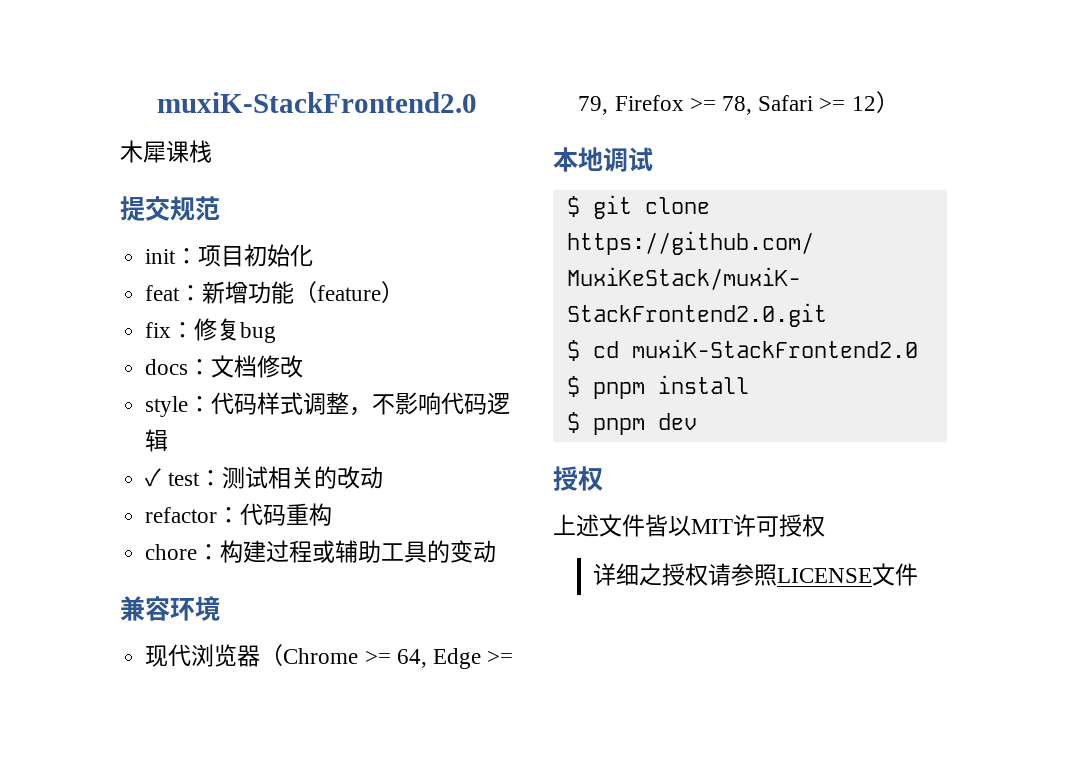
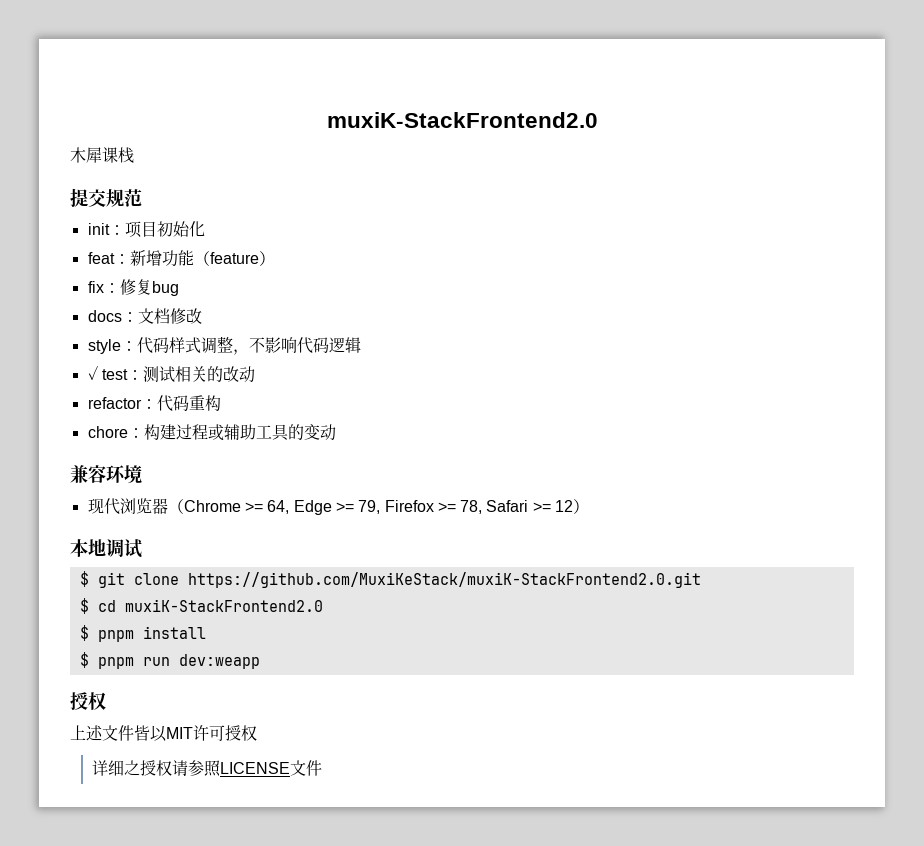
[657,413,697,430] dev -> [142,654,260,669] run dev:weapp

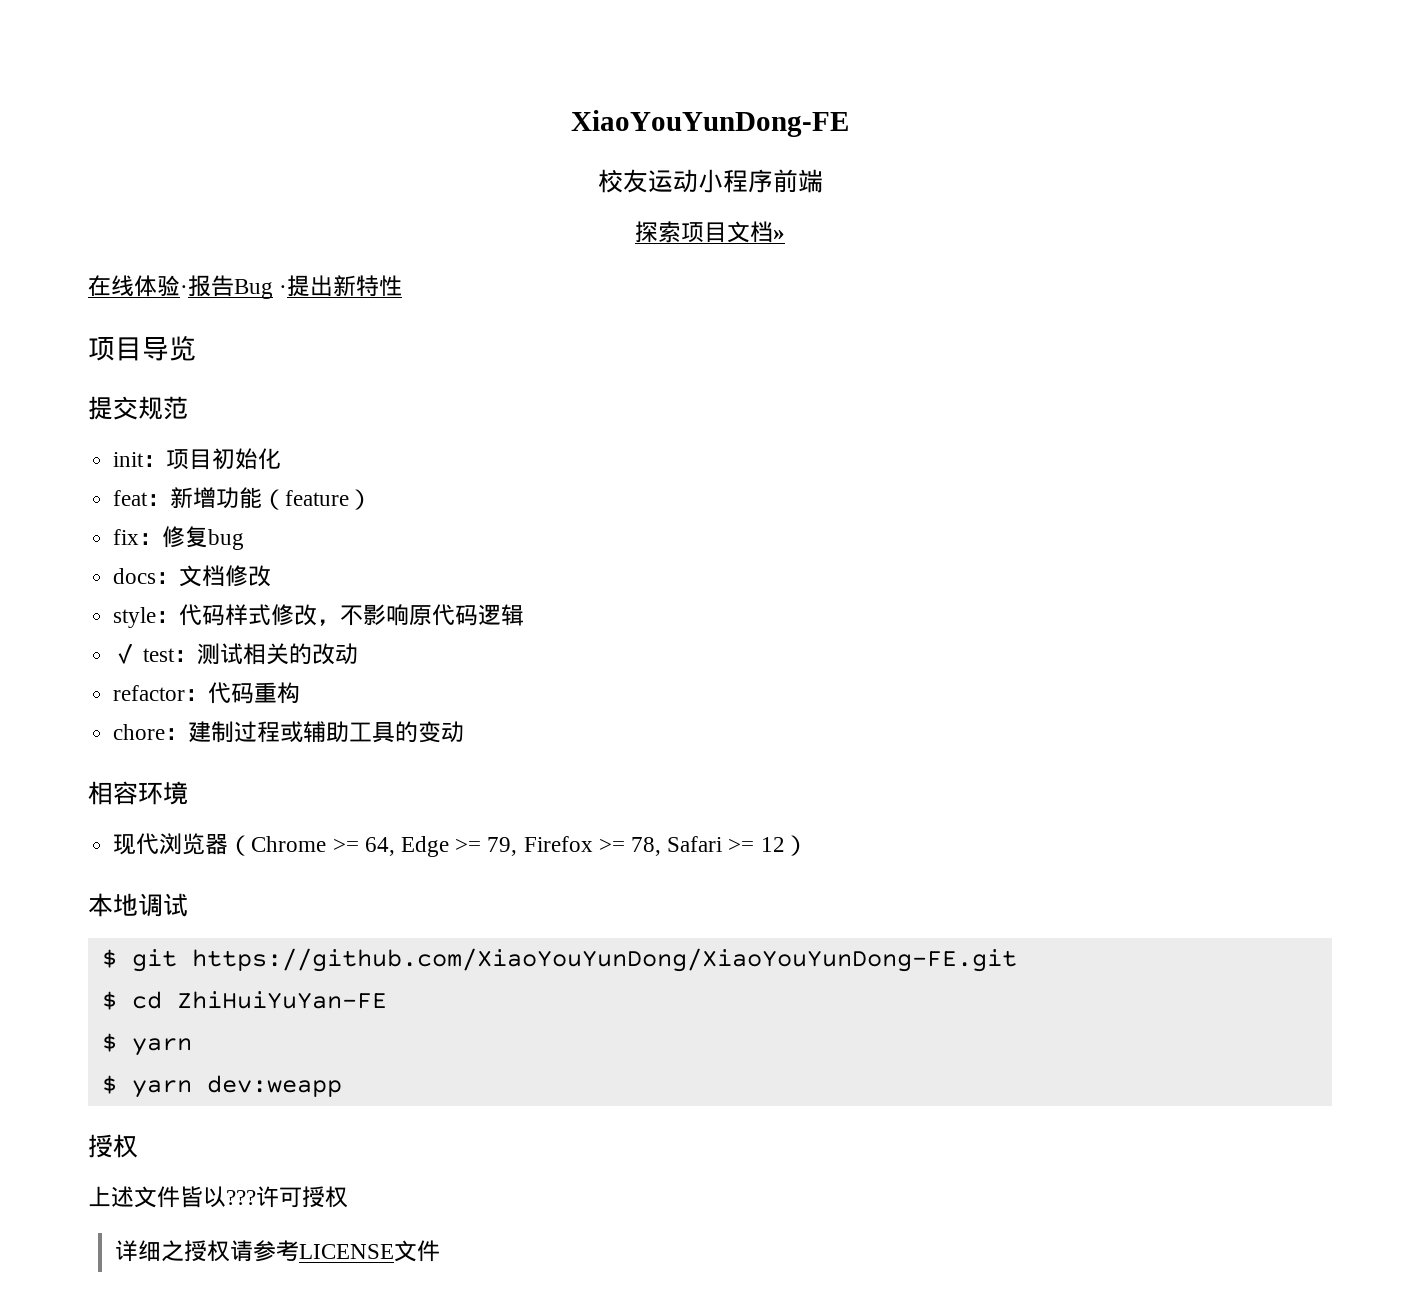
[326,112,598,128] [70,147,134,163] muxiK-StackFrontend2.0 // 木犀课栈 -> [571,110,849,137] [597,169,823,193] [635,221,785,243] [88,275,403,299] [88,335,196,361] XiaoYouYunDong-FE // 校友运动小程序前端 // 探索项目文档» // 在线体验·报告Bug ·提出新特性 // 项目导览
[200,336,233,354] 调整 -> [271,604,318,626] 修改
(297, 345) none -> [409,605,433,626] 原
[143,424,176,440] 构建 -> [188,721,235,743] 建制
[70,465,88,483] 兼 -> [88,781,113,805] 相
[133,572,701,588] clone https://github.com/MuxiKeStack/muxiK-StackFrontend2.0.git -> [191,948,1017,972] https://github.com/XiaoYouYunDong/XiaoYouYunDong-FE.git
[124,599,323,612] [79,625,206,642] [79,652,170,669] muxiK-StackFrontend2.0 // $ pnpm install // $ pnpm run -> [176,991,387,1009] [101,1033,192,1056] [101,1075,192,1098] ZhiHuiYuYan-FE // $ yarn // $ yarn
[166,727,193,739] MIT -> [226,1190,256,1205] ???
[204,760,222,777] 照 -> [275,1240,299,1261] 考

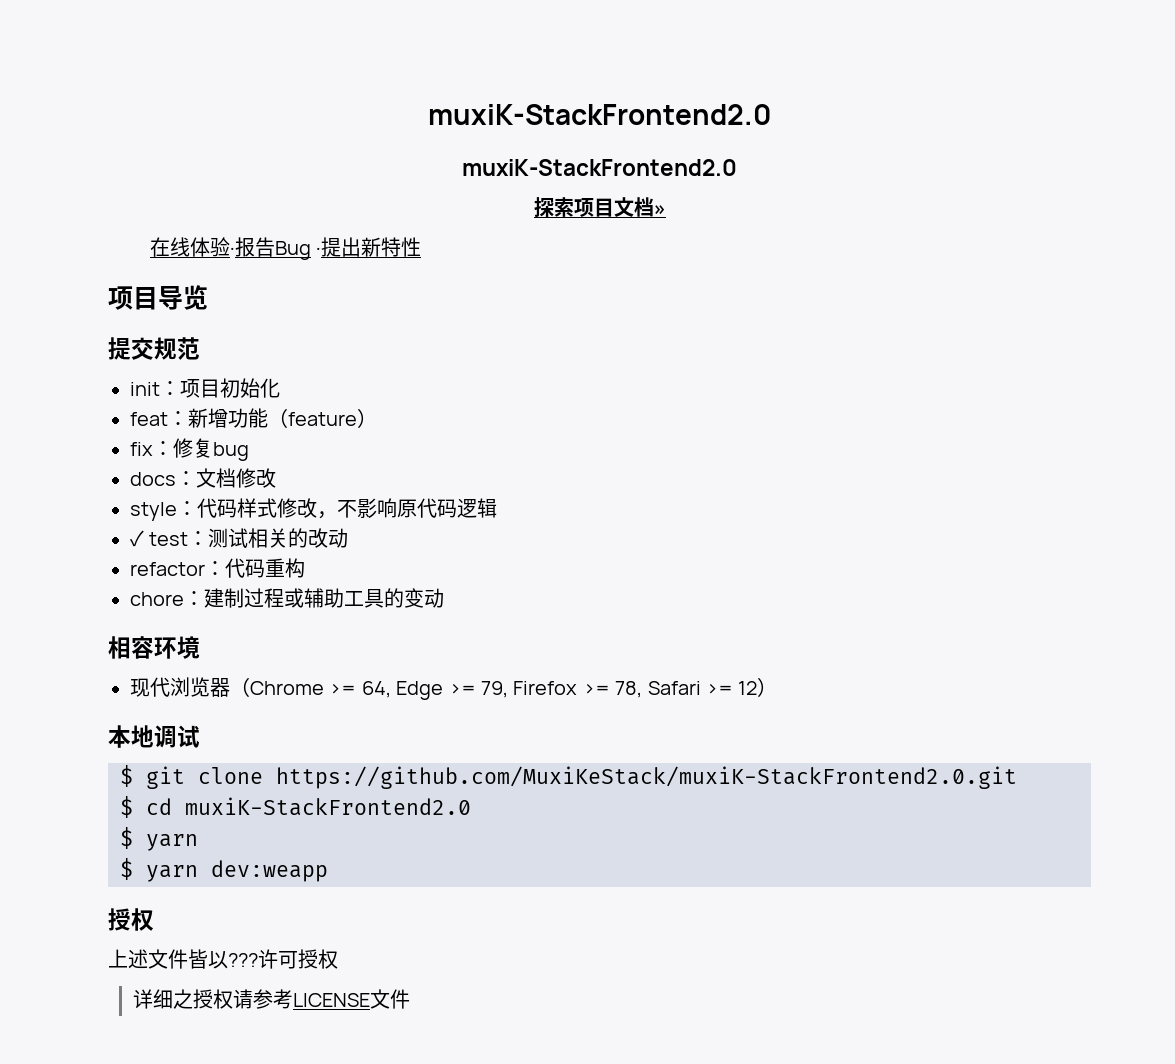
[571,110,849,137] [597,169,823,193] XiaoYouYunDong-FE // 校友运动小程序前端 -> [428,104,771,125] [462,159,737,176] muxiK-StackFrontend2.0 // muxiK-StackFrontend2.0
[191,948,1017,972] https://github.com/XiaoYouYunDong/XiaoYouYunDong-FE.git -> [198,766,1017,789] clone https://github.com/MuxiKeStack/muxiK-StackFrontend2.0.git
[176,991,387,1009] ZhiHuiYuYan-FE -> [185,797,471,816] muxiK-StackFrontend2.0

